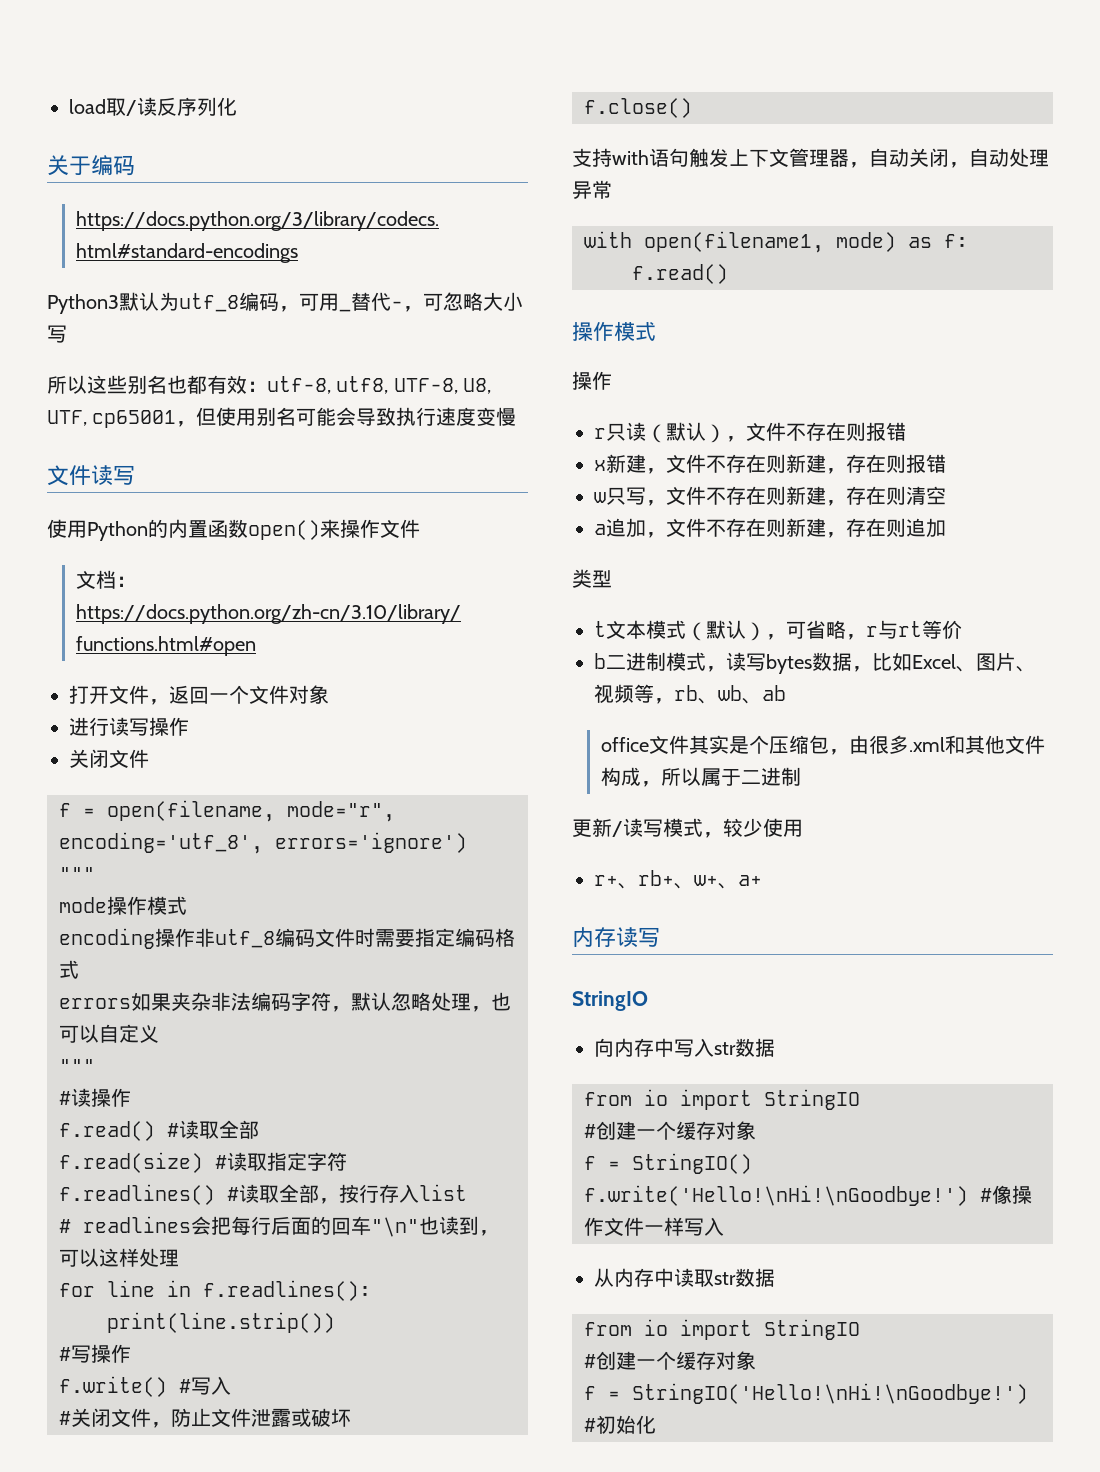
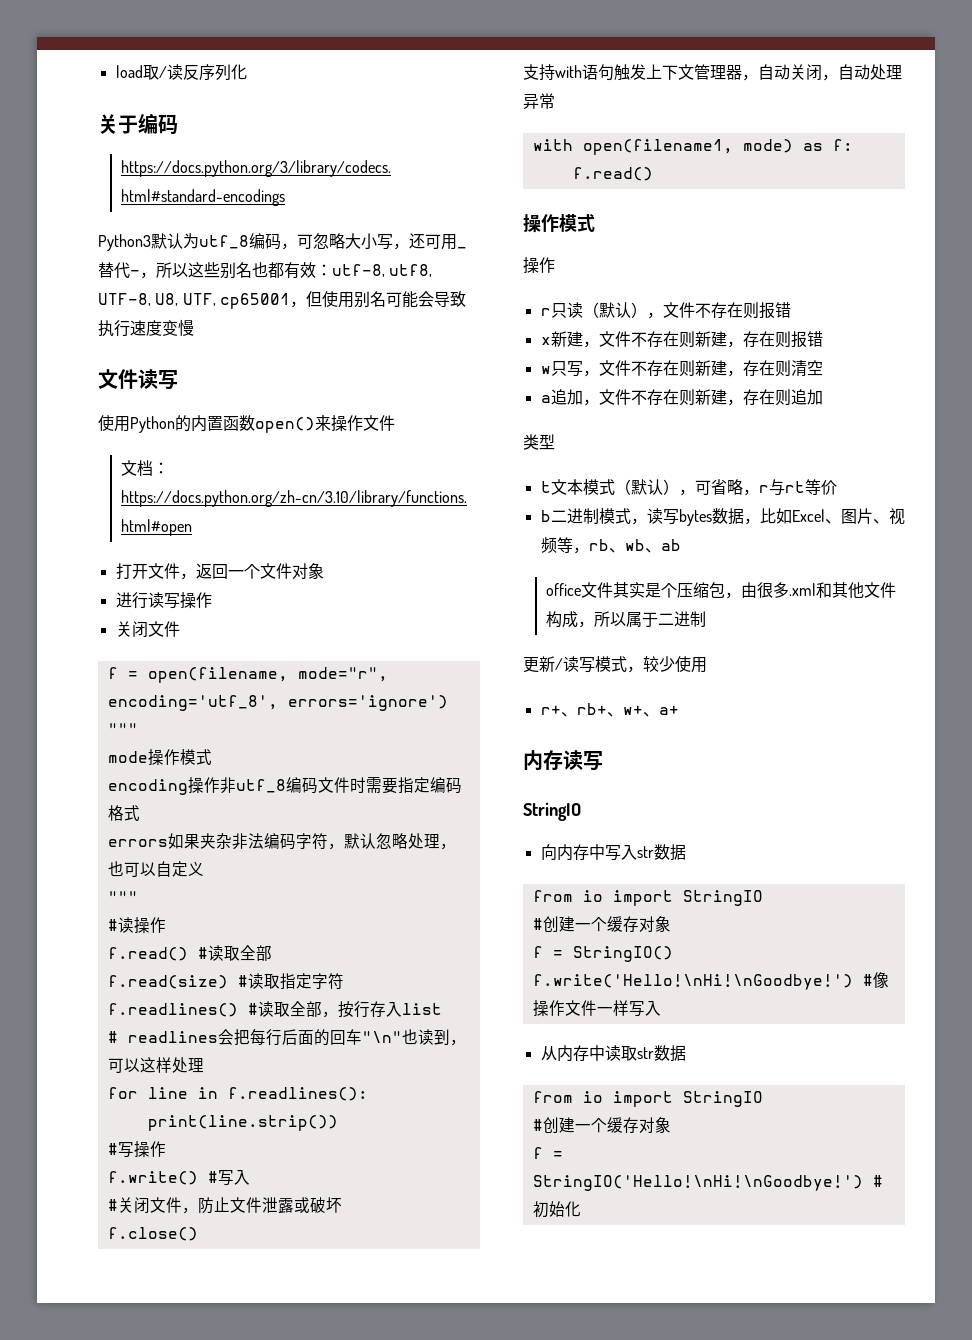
(319, 302) none -> [313,233,441,250] 忽略大小写，还可
[423,292,523,311] [47,325,67,343] 可忽略大小写 // -> (156, 275) none

